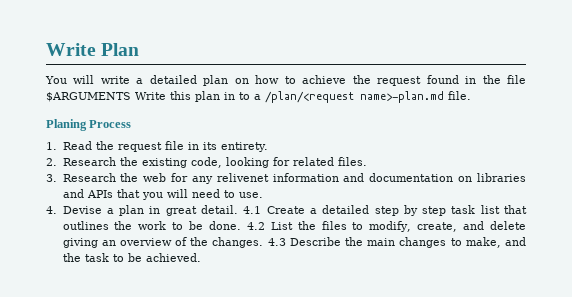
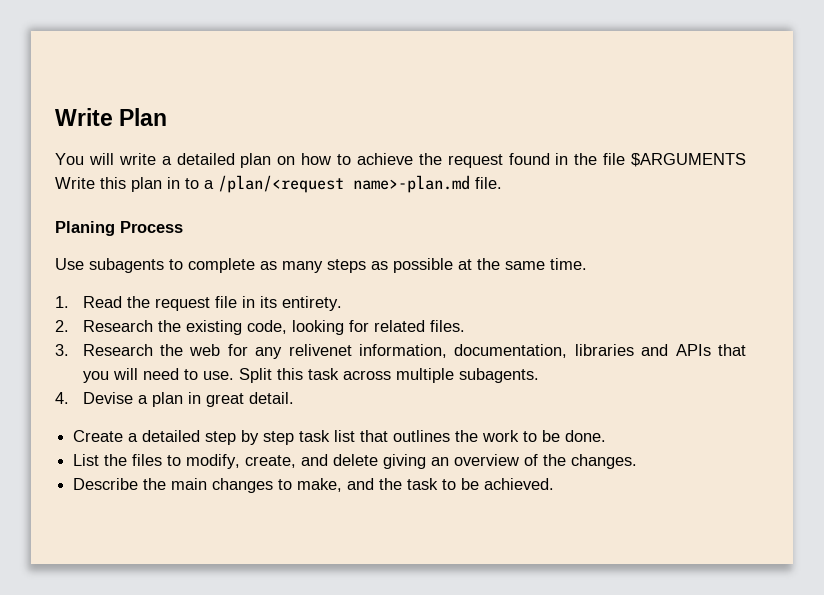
(132, 124) none -> [55,258,587,273] // Use subagents to complete as many steps as possible at the same time.
[272,173,473,182] information and documentation on -> [358,344,568,358] information, documentation,
(263, 195) none -> [238,368,539,383] Split this task across multiple subagents.
[243,206,262,214] 4.1 -> (294, 398) //
[246,222,265,230] 4.2 -> (607, 436) //
[267,238,286,246] 4.3 -> (638, 461) //

